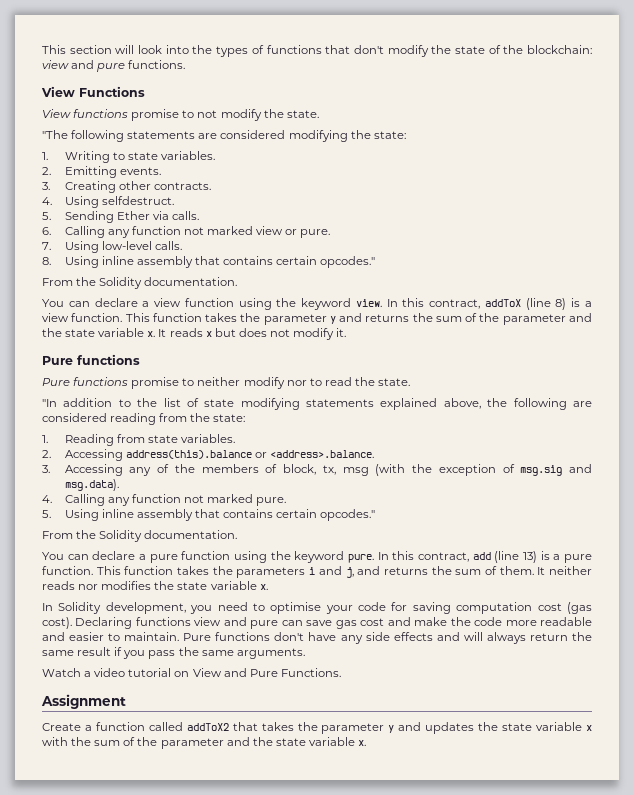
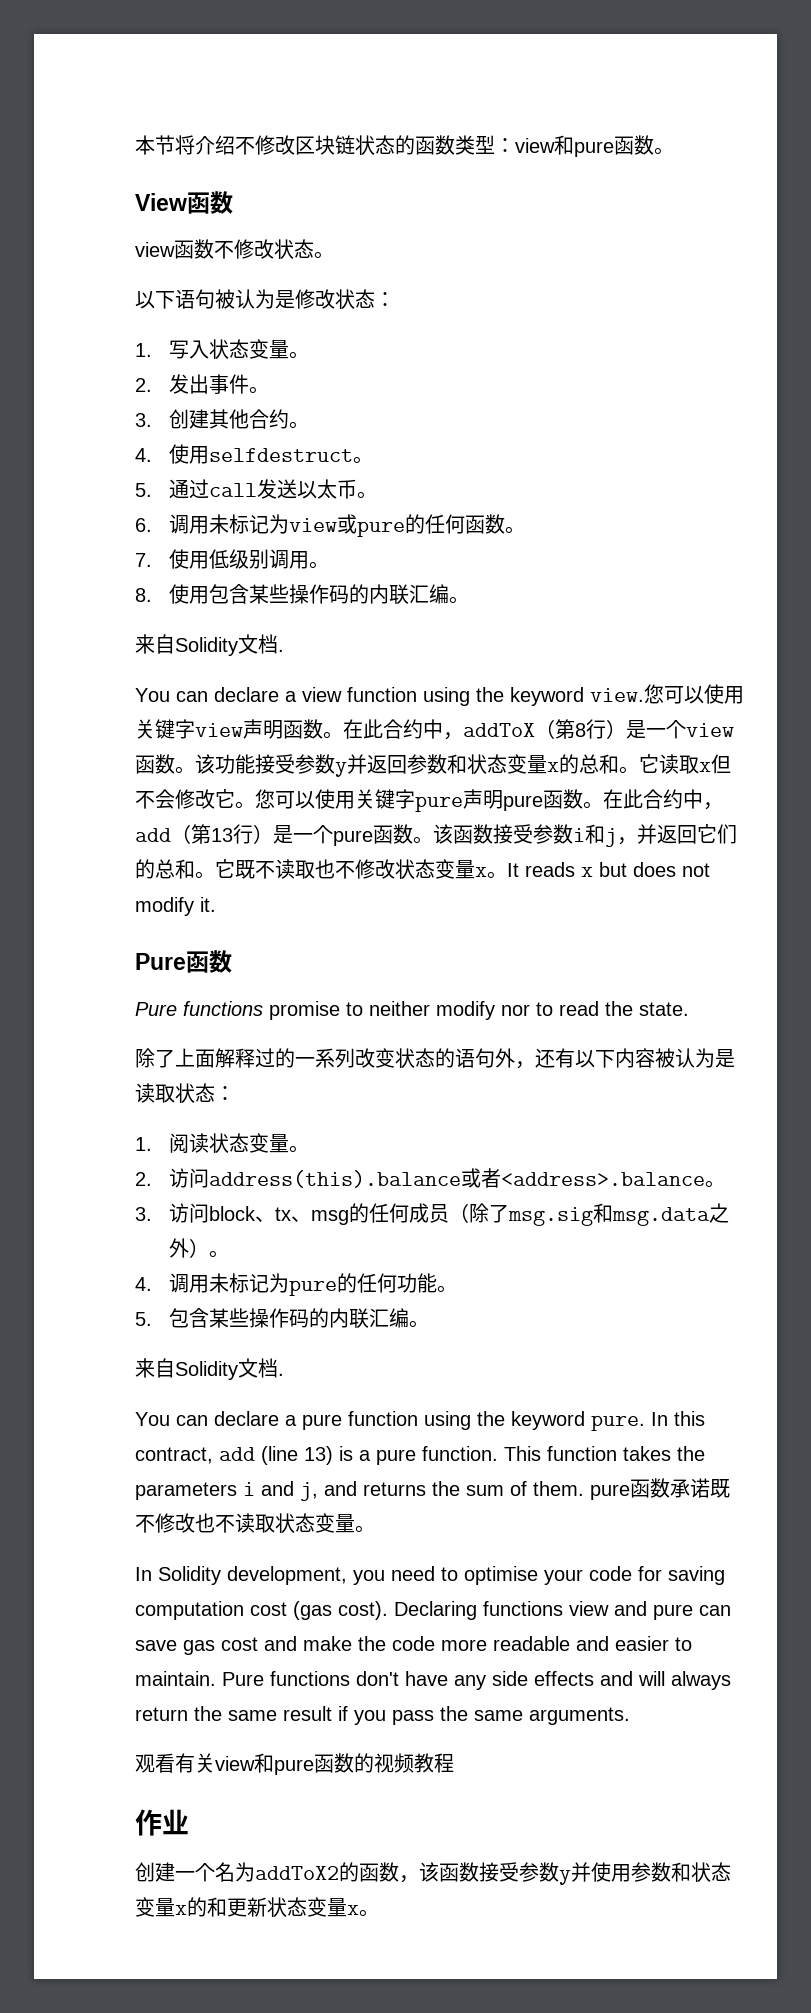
[42,45,592,57] [42,60,186,72] [41,86,145,97] [42,109,319,121] [42,130,406,142] [42,151,216,163] [42,166,161,178] [42,181,211,193] [42,196,174,208] [42,211,200,223] [42,226,331,238] [42,241,182,253] [42,256,376,268] [42,277,238,289] This section will look into the types of functions that don't modify the state of the blockchain: view and pure functions. // View Functions // View functions promise to not modify the state. // "The following statements are considered modifying the state: // 1. Writing to state variables. // 2. Emitting events. // 3. Creating other contracts. // 4. Using selfdestruct. // 5. Sending Ether via calls. // 6. Calling any function not marked view or pure. // 7. Using low-level calls. // 8. Using inline assembly that contains certain opcodes." // From the Solidity documentation. -> [135,135,674,157] [135,191,233,214] [135,239,334,259] [135,289,395,309] [135,339,309,359] [135,374,269,394] [135,409,309,429] [135,444,373,464] [135,479,377,499] [135,514,525,537] [135,549,329,569] [135,584,469,605] [135,634,284,656] 本节将介绍不修改区块链状态的函数类型：view和pure函数。 // View函数 // view函数不修改状态。 // 以下语句被认为是修改状态： // 1.写入状态变量。 // 2.发出事件。 // 3.创建其他合约。 // 4.使用selfdestruct。 // 5.通过call发送以太币。 // 6.调用未标记为view或pure的任何函数。 // 7.使用低级别调用。 // 8.使用包含某些操作码的内联汇编。 // 来自Solidity文档.
[386,298,592,310] [42,313,592,325] [42,328,156,337] In this contract, addToX (line 8) is a view function. This function takes the parameter y and returns the sum of the parameter and the state variable x. -> [644,684,744,704] [135,719,734,740] [135,754,731,777] [135,789,723,812] [135,824,737,847] [135,859,507,879] 您可以使用关键字view声明函数。在此合约中，addToX（第8行）是一个view函数。该功能接受参数y并返回参数和状态变量x的总和。它读取x但不会修改它。您可以使用关键字pure声明pure函数。在此合约中，add（第13行）是一个pure函数。该函数接受参数i和j，并返回它们的总和。它既不读取也不修改状态变量x。
[77,354,140,365] functions -> [186,950,232,973] 函数
[42,398,592,410] [42,413,246,425] [42,434,236,446] [42,449,375,461] [42,464,592,476] [64,479,119,491] [42,494,287,506] [42,509,376,521] [42,530,238,542] "In addition to the list of state modifying statements explained above, the following are considered reading from the state: // 1. Reading from state variables. // 2. Accessing address(this).balance or <address>.balance. // 3. Accessing any of the members of block, tx, msg (with the exception of msg.sig and msg.data). // 4. Calling any function not marked pure. // 5. Using inline assembly that contains certain opcodes." // From the Solidity documentation. -> [135,1048,735,1069] [135,1083,235,1103] [135,1133,309,1153] [135,1168,725,1188] [135,1203,729,1226] [168,1238,229,1258] [135,1273,457,1296] [135,1308,429,1329] [135,1358,284,1380] 除了上面解释过的一系列改变状态的语句外，还有以下内容被认为是读取状态： // 1.阅读状态变量。 // 2.访问address(this).balance或者<address>.balance。 // 3.访问block、tx、msg的任何成员（除了msg.sig和msg.data之外）。 // 4.调用未标记为pure的任何功能。 // 5.包含某些操作码的内联汇编。 // 来自Solidity文档.
[537,566,592,575] [42,581,268,590] It neither reads nor modifies the state variable x. -> [590,1478,730,1500] [135,1513,375,1533] pure函数承诺既不修改也不读取状态变量。
[42,668,341,677] [41,694,126,709] [42,722,592,734] [42,737,367,749] Watch a video tutorial on View and Pure Functions. // Assignment // Create a function called addToX2 that takes the parameter y and updates the state variable x with the sum of the parameter and the state variable x. -> [135,1753,454,1775] [135,1809,189,1836] [135,1862,731,1885] [135,1897,379,1917] 观看有关view和pure函数的视频教程 // 作业 // 创建一个名为addToX2的函数，该函数接受参数y并使用参数和状态变量x的和更新状态变量x。

